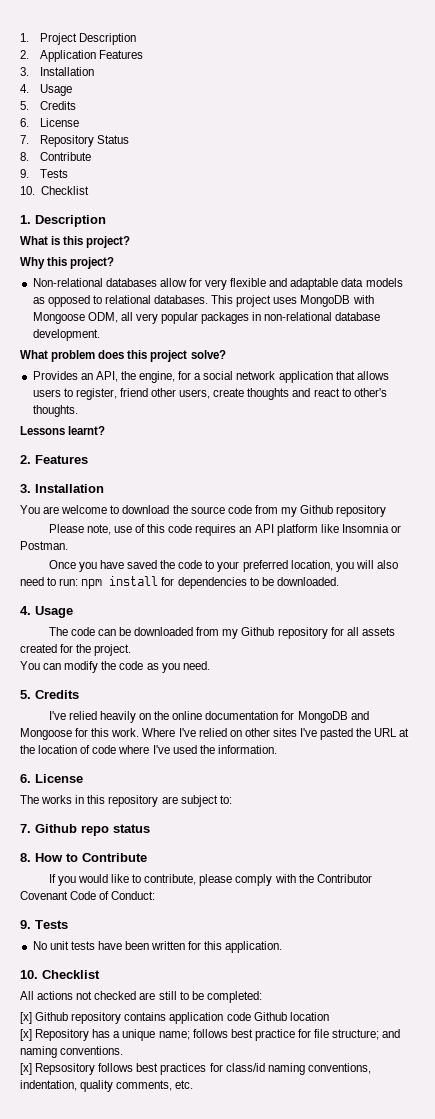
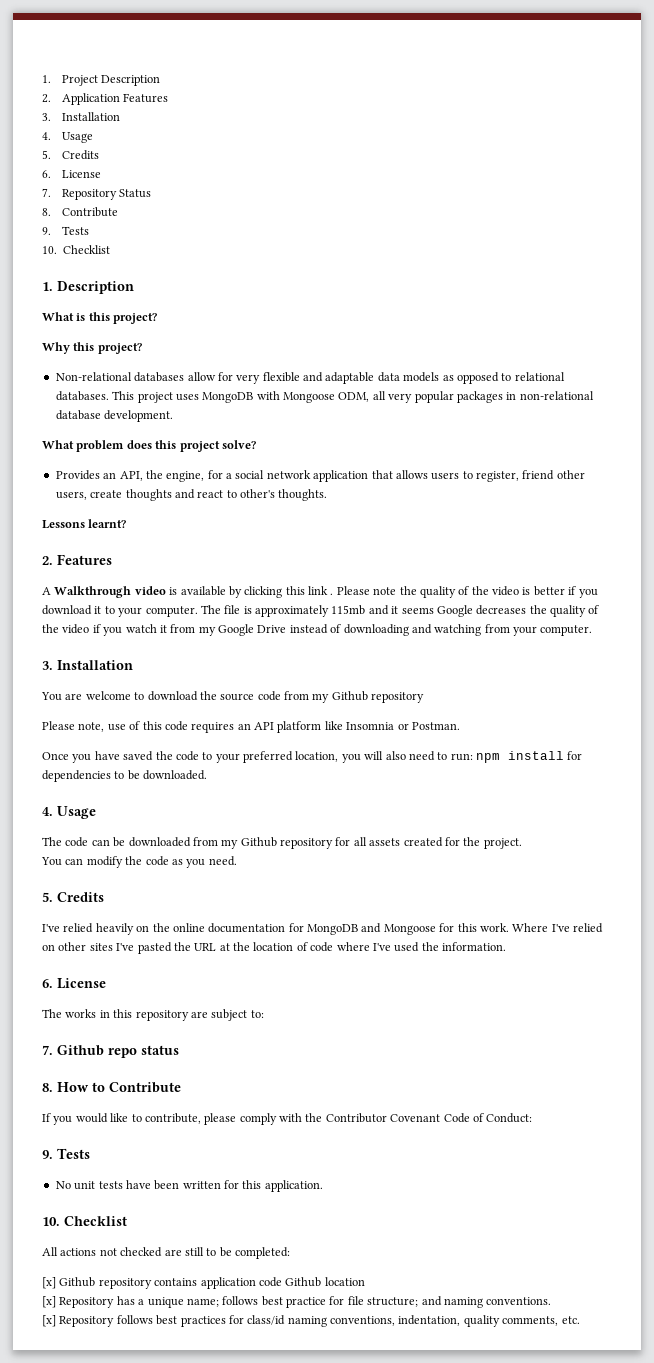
(88, 459) none -> [42,586,598,598] [42,605,600,617] [42,624,593,636] // A Walkthrough video is available by clicking this link . Please note the quality of the video is better if you download it to your computer. The file is approximately 115mb and it seems Google decreases the quality of the video if you watch it from my Google Drive instead of downloading and watching from your computer.
[35,1063,96,1075] Repsository -> [59,1316,115,1327] Repository

